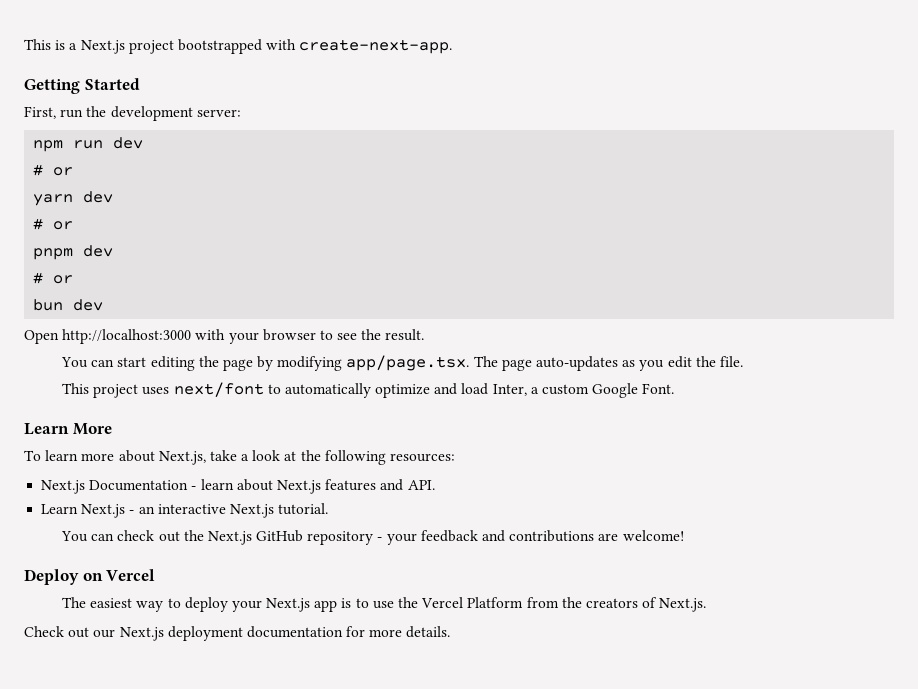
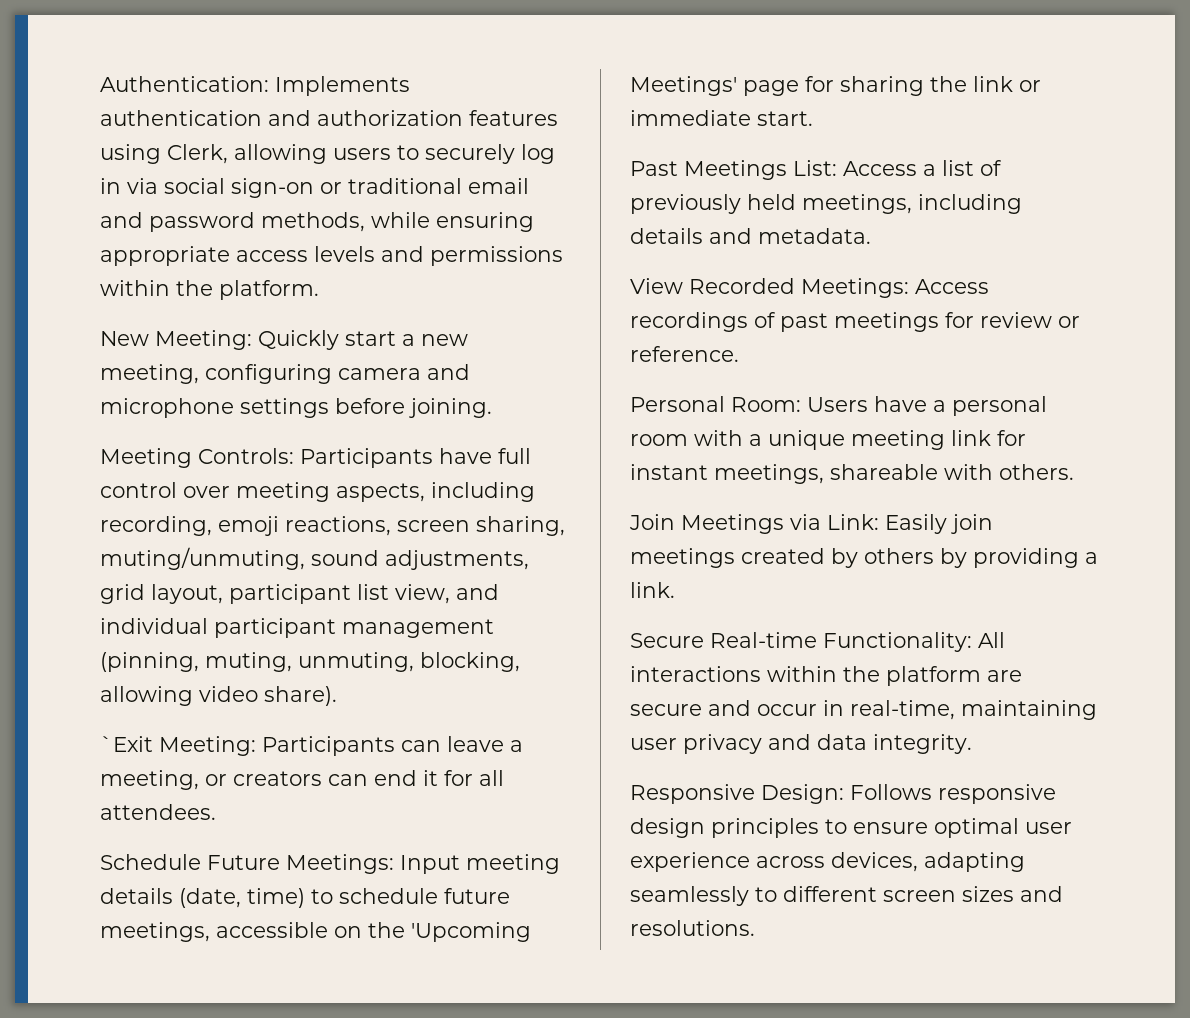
[24,39,453,54] [24,78,140,94] [24,106,241,121] [33,137,144,152] [33,164,74,176] [33,191,114,206] [33,218,74,230] [33,245,114,260] [33,272,74,284] [33,299,104,311] [24,329,425,344] [60,355,743,371] [61,382,675,398] [24,423,112,435] [24,450,456,465] [41,479,435,494] [41,503,329,518] [60,530,684,545] [24,569,156,585] [61,597,707,612] [24,626,451,641] This is a Next.js project bootstrapped with create-next-app. // Getting Started // First, run the development server: // npm run dev // # or // yarn dev // # or // pnpm dev // # or // bun dev // Open http://localhost:3000 with your browser to see the result. // You can start editing the page by modifying app/page.tsx. The page auto-updates as you edit the file. // This project uses next/font to automatically optimize and load Inter, a custom Google Font. // Learn More // To learn more about Next.js, take a look at the following resources: // Next.js Documentation - learn about Next.js features and API. // Learn Next.js - an interactive Next.js tutorial. // You can check out the Next.js GitHub repository - your feedback and contributions are welcome! // Deploy on Vercel // The easiest way to deploy your Next.js app is to use the Vercel Platform from the creators of Next.js. // Check out our Next.js deployment documentation for more details. -> [100,76,410,96] [100,110,558,126] [100,144,555,164] [100,178,529,198] [100,212,534,232] [100,246,563,266] [100,280,319,300] [100,330,468,350] [100,364,470,384] [100,398,492,418] [100,448,531,468] [100,482,535,502] [100,516,565,536] [100,547,529,570] [100,584,499,604] [100,618,494,638] [100,652,520,672] [100,686,337,706] [100,736,523,756] [100,770,504,790] [100,804,216,820] [100,854,560,874] [100,888,510,908] [100,922,531,942] [630,76,1041,96] [630,110,813,126] [630,160,1002,180] [630,194,1022,214] [630,228,871,244] [630,278,989,298] [630,312,1080,332] [630,346,739,362] [630,396,1047,416] [630,430,1026,450] [630,464,1074,484] [629,514,993,534] [630,548,1098,568] [630,582,675,598] [630,632,1005,652] [630,666,1022,686] [630,700,1097,720] [630,734,972,754] [630,784,1056,804] [630,818,1072,838] [630,852,1025,872] [630,886,1063,906] [630,920,755,936] Authentication: Implements authentication and authorization features using Clerk, allowing users to securely log in via social sign-on or traditional email and password methods, while ensuring appropriate access levels and permissions within the platform. // New Meeting: Quickly start a new meeting, configuring camera and microphone settings before joining. // Meeting Controls: Participants have full control over meeting aspects, including recording, emoji reactions, screen sharing, muting/unmuting, sound adjustments, grid layout, participant list view, and individual participant management (pinning, muting, unmuting, blocking, allowing video share). // `Exit Meeting: Participants can leave a meeting, or creators can end it for all attendees. // Schedule Future Meetings: Input meeting details (date, time) to schedule future meetings, accessible on the 'Upcoming Meetings' page for sharing the link or immediate start. // Past Meetings List: Access a list of previously held meetings, including details and metadata. // View Recorded Meetings: Access recordings of past meetings for review or reference. // Personal Room: Users have a personal room with a unique meeting link for instant meetings, shareable with others. // Join Meetings via Link: Easily join meetings created by others by providing a link. // Secure Real-time Functionality: All interactions within the platform are secure and occur in real-time, maintaining user privacy and data integrity. // Responsive Design: Follows responsive design principles to ensure optimal user experience across devices, adapting seamlessly to different screen sizes and resolutions.

